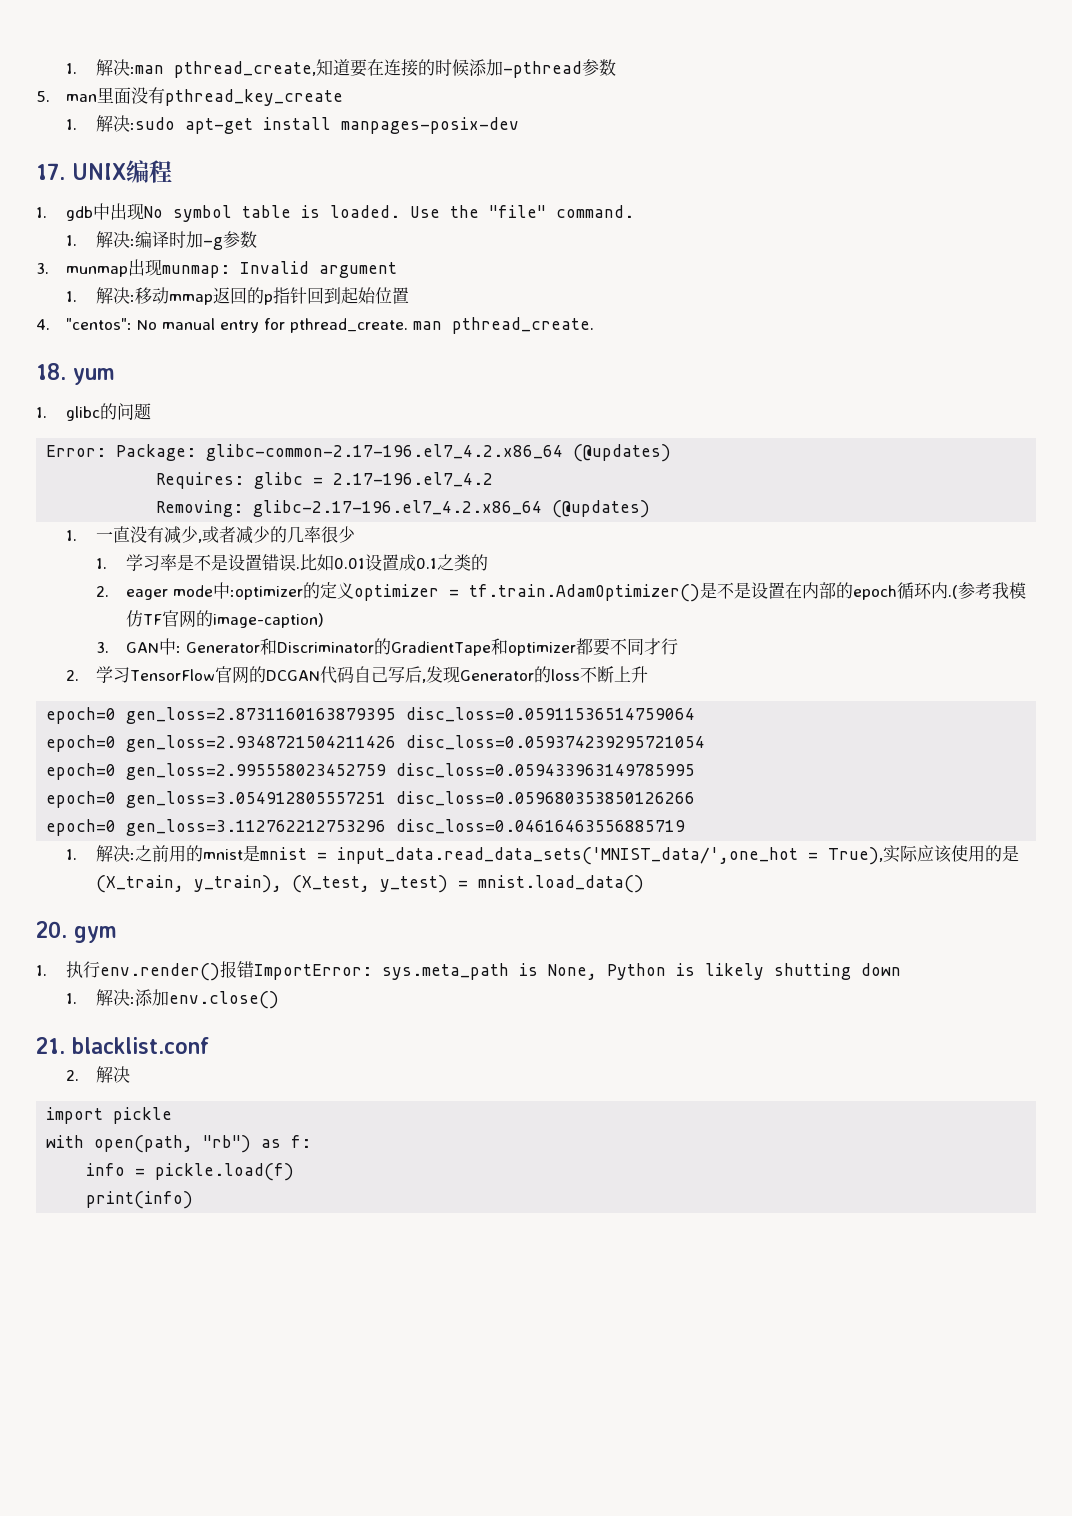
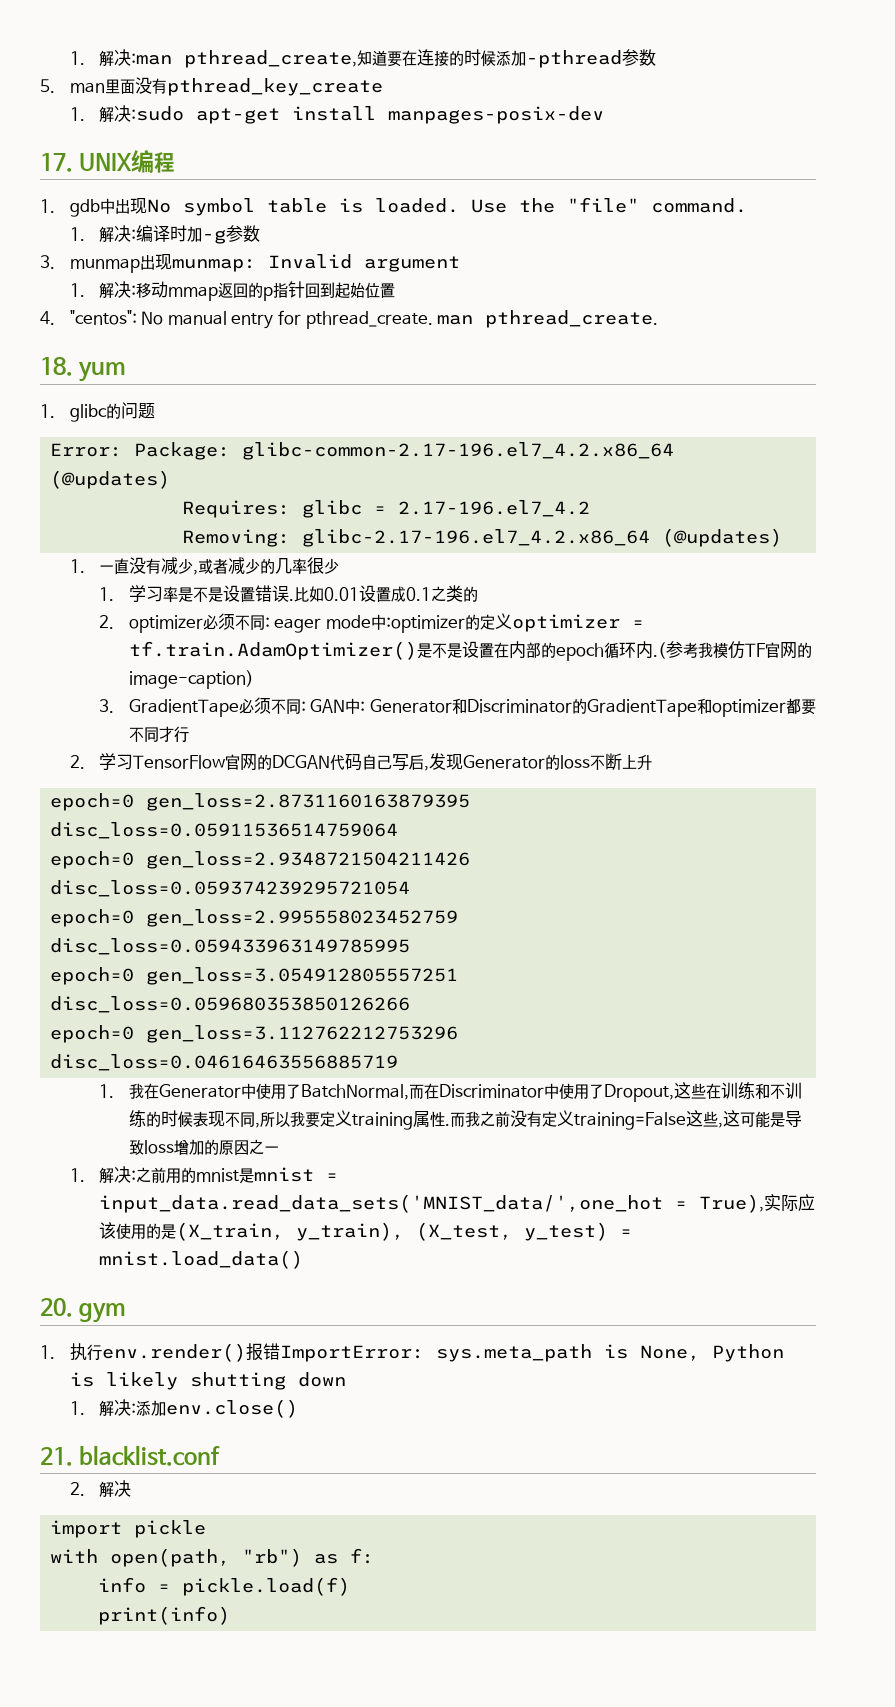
(110, 591) none -> [128,613,270,633] optimizer必须不同:
(110, 647) none -> [128,697,306,717] GradientTape必须不同:
(686, 826) none -> [99,1082,802,1102] [128,1110,802,1130] [128,1139,279,1156] // 1.我在Generator中使用了BatchNormal,而在Discriminator中使用了Dropout,这些在训练和不训练的时候表现不同,所以我要定义training属性.而我之前没有定义training=False这些,这可能是导致loss增加的原因之一

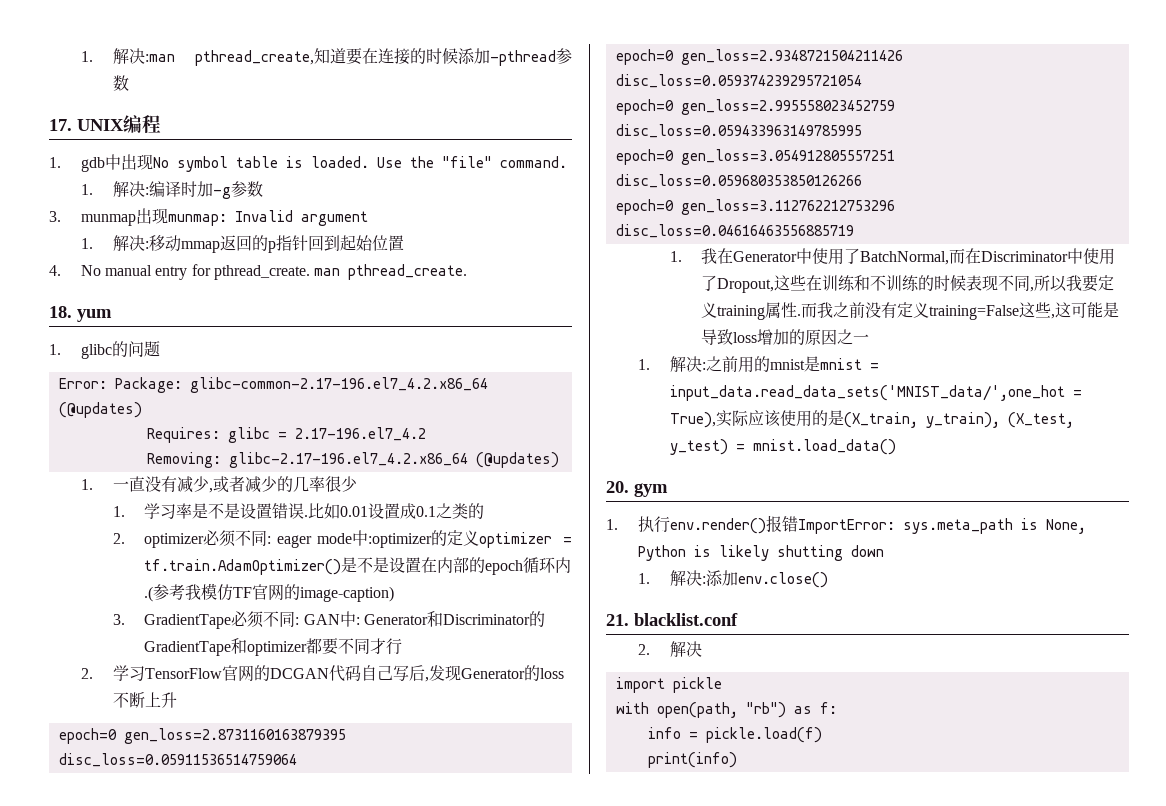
[40,77,383,96] [69,105,605,124] // 5. man里面没有pthread_key_create // 1.解决:sudo apt-get install manpages-posix-dev -> (129, 83) none
[69,310,137,325] "centos": -> (61, 270) none

